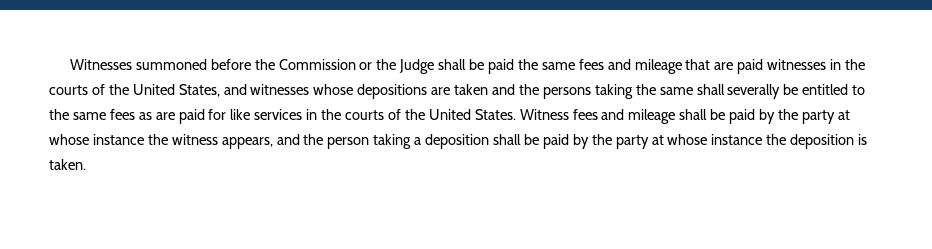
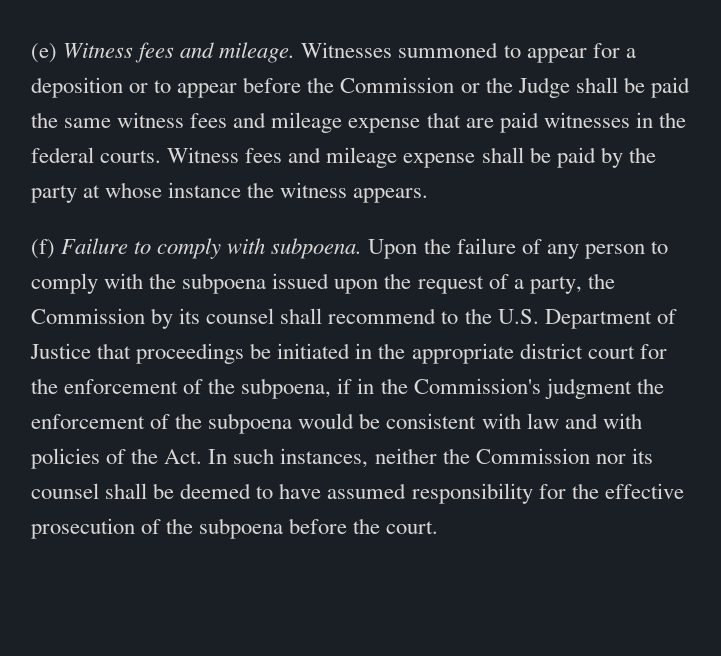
[69,59,207,70] Witnesses summoned -> [31,42,636,63] [31,77,238,98] (e) Witness fees and mileage. Witnesses summoned to appear for a deposition or to appear
[578,59,682,74] fees and mileage -> [117,112,421,133] witness fees and mileage expense
[49,84,866,99] [49,109,516,124] courts of the United States, and witnesses whose depositions are taken and the persons taking the same shall severally be entitled to the same fees as are paid for like services in the courts of the United States. -> [31,147,162,163] federal courts.
(676, 116) none -> [403,153,476,168] expense
[221,134,868,149] [49,159,86,170] appears, and the person taking a deposition shall be paid by the party at whose instance the deposition is taken. -> [353,188,429,203] [31,238,668,259] [31,273,615,294] [31,308,677,329] [30,343,667,364] [31,378,664,399] [31,413,642,434] [31,448,653,469] [31,483,684,504] [31,518,439,539] appears. // (f) Failure to comply with subpoena. Upon the failure of any person to comply with the subpoena issued upon the request of a party, the Commission by its counsel shall recommend to the U.S. Department of Justice that proceedings be initiated in the appropriate district court for the enforcement of the subpoena, if in the Commission's judgment the enforcement of the subpoena would be consistent with law and with policies of the Act. In such instances, neither the Commission nor its counsel shall be deemed to have assumed responsibility for the effective prosecution of the subpoena before the court.

